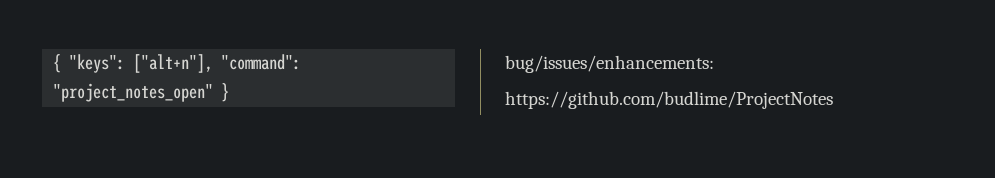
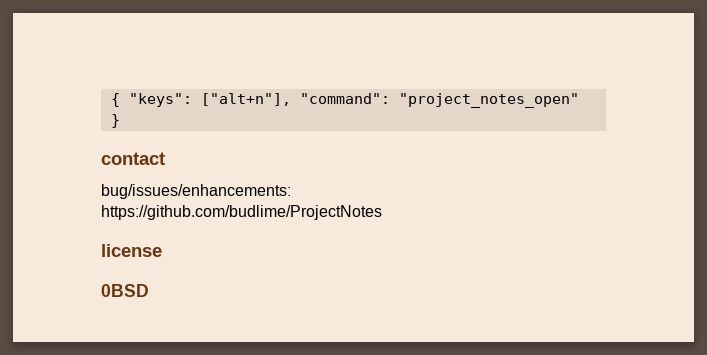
(230, 92) none -> [101,152,165,165] // contact
(833, 100) none -> [101,244,162,257] [101,284,149,297] // license // 0BSD

